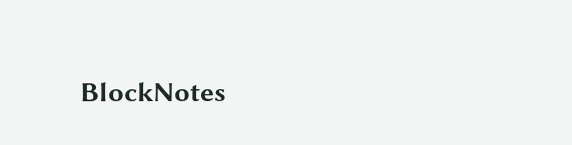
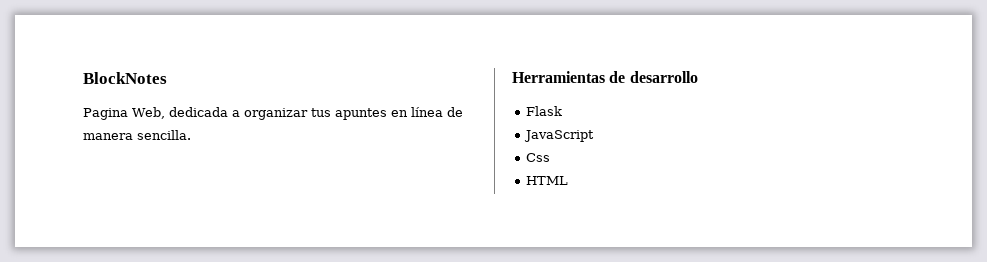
(227, 92) none -> [83,107,463,120] [83,130,191,140] [512,71,698,83] [526,106,563,116] [524,130,595,142] [526,153,551,162] [526,176,569,185] // Pagina Web, dedicada a organizar tus apuntes en línea de manera sencilla. // Herramientas de desarrollo // Flask // JavaScript // Css // HTML

